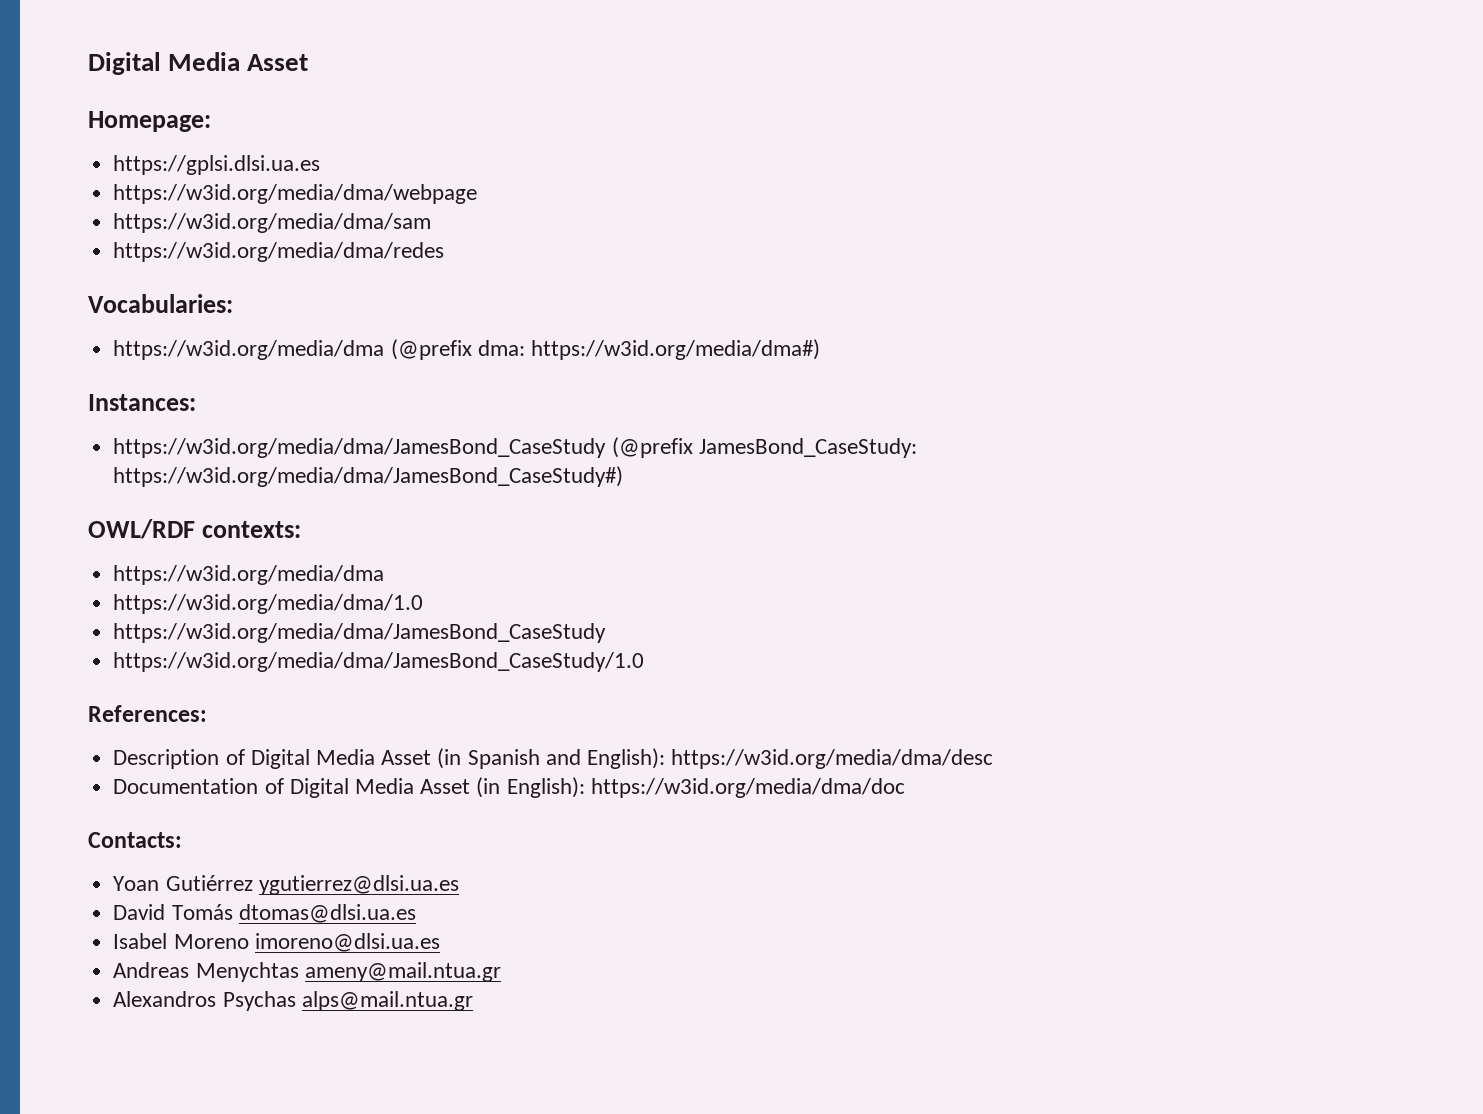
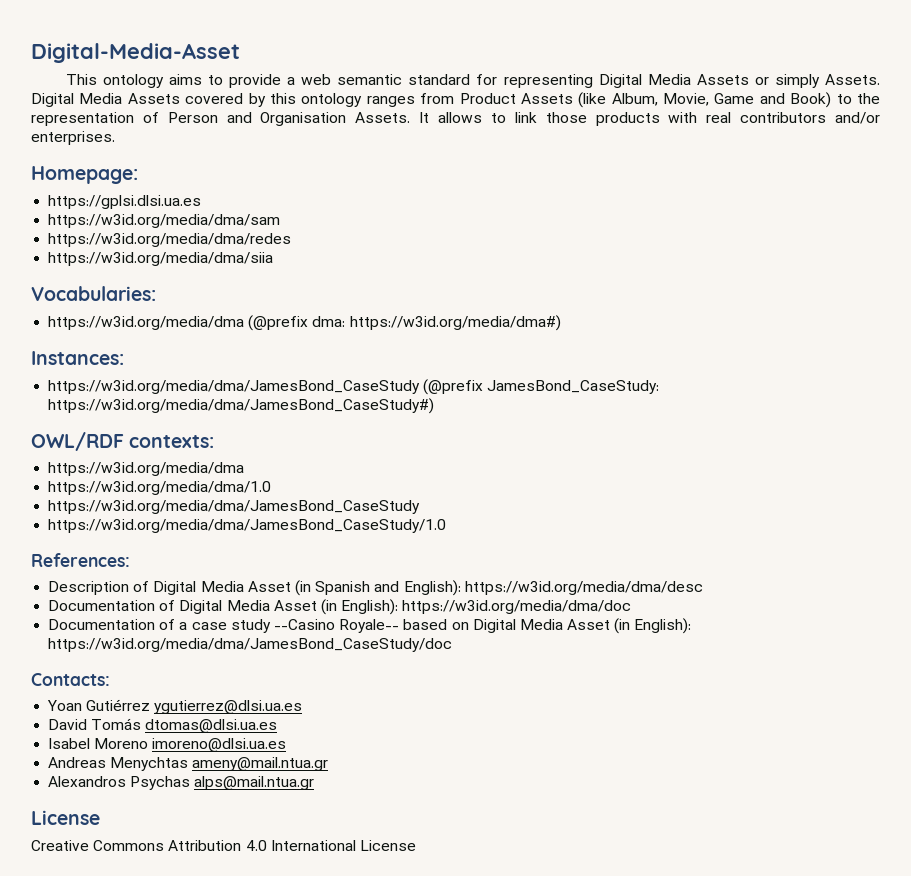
[88,52,309,75] Digital Media Asset -> [31,43,240,63] [65,74,880,88] [31,92,881,108] [31,112,881,126] [31,131,115,145] Digital-Media-Asset // This ontology aims to provide a web semantic standard for representing Digital Media Assets or simply Assets. Digital Media Assets covered by this ontology ranges from Product Assets (like Album, Movie, Game and Book) to the representation of Person and Organisation Assets. It allows to link those products with real contributors and/or enterprises.
[113,184,478,204] // https://w3id.org/media/dma/webpage -> (202, 202) none
(445, 252) none -> [48,252,274,266] // https://w3id.org/media/dma/siia
(905, 788) none -> [48,618,692,634] [48,638,453,652] // Documentation of a case study --Casino Royale-- based on Digital Media Asset (in English): https://w3id.org/media/dma/JamesBond_CaseStudy/doc
(473, 1001) none -> [31,810,100,825] [31,840,416,851] // License // Creative Commons Attribution 4.0 International License

